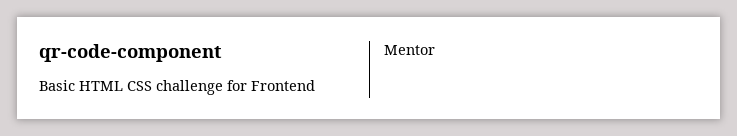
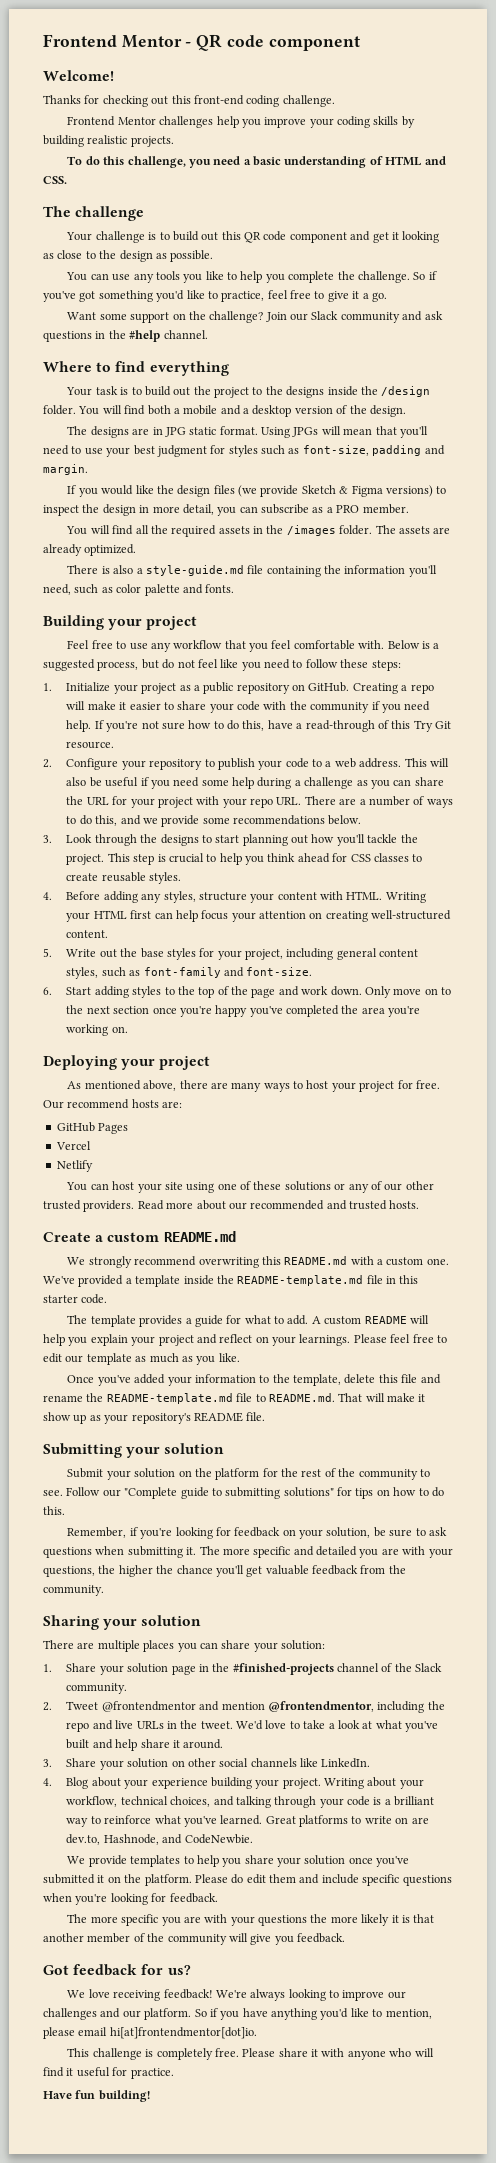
[39,44,222,62] [39,80,315,95] [384,45,435,55] qr-code-component // Basic HTML CSS challenge for Frontend Mentor -> [43,34,360,51] [43,70,114,81] [43,95,335,107] [67,116,415,128] [43,135,174,147] [67,156,446,168] [43,176,67,184] [43,206,145,221] [66,231,440,243] [43,250,214,262] [66,271,437,283] [43,290,387,302] [67,311,443,323] [43,330,208,342] [43,361,229,376] [66,386,431,398] [43,405,406,417] [67,426,428,438] [43,445,445,457] [43,464,88,475] [67,485,447,497] [43,504,409,516] [66,525,451,537] [43,544,137,556] [67,565,437,577] [43,584,235,596] [43,615,198,630] [67,640,440,652] [43,659,401,671] [43,682,434,694] [66,701,431,713] [66,720,452,732] [66,741,115,749] [43,758,449,770] [66,777,444,789] [66,796,453,808] [66,815,362,827] [43,834,418,846] [66,853,423,865] [66,872,182,884] [43,891,426,903] [66,910,452,922] [66,930,109,938] [43,948,419,960] [66,967,313,979] [43,986,452,998] [66,1005,421,1017] [66,1024,128,1036] [43,1055,211,1070] [67,1080,440,1092] [43,1099,183,1109] [56,1122,129,1134] [55,1141,91,1150] [56,1160,93,1172] [66,1181,434,1193] [43,1200,420,1212] [43,1231,236,1242] [67,1256,449,1268] [43,1275,419,1287] [43,1294,108,1304] [67,1315,429,1327] [43,1334,447,1346] [43,1353,240,1365] [67,1374,441,1386] [43,1393,426,1404] [43,1412,266,1424] [43,1443,225,1458] [67,1468,430,1480] [43,1487,444,1499] [43,1506,65,1515] [67,1527,447,1539] [43,1546,453,1558] [43,1565,406,1577] [43,1585,104,1596] [43,1615,202,1630] [43,1640,325,1652] [43,1663,443,1675] [66,1683,128,1694] [43,1701,445,1713] [66,1720,439,1732] [66,1739,224,1751] [43,1758,371,1770] [43,1777,424,1789] [66,1796,435,1808] [66,1815,429,1827] [66,1834,253,1845] [67,1855,410,1867] [43,1874,452,1886] [43,1893,218,1905] [67,1914,435,1926] [43,1933,345,1945] [43,1964,191,1976] [67,1989,406,2001] [43,2008,432,2020] [43,2027,257,2039] [67,2048,434,2060] [43,2067,174,2079] [43,2090,150,2102] Frontend Mentor - QR code component // Welcome! // Thanks for checking out this front-end coding challenge. // Frontend Mentor challenges help you improve your coding skills by building realistic projects. // To do this challenge, you need a basic understanding of HTML and CSS. // The challenge // Your challenge is to build out this QR code component and get it looking as close to the design as possible. // You can use any tools you like to help you complete the challenge. So if you've got something you'd like to practice, feel free to give it a go. // Want some support on the challenge? Join our Slack community and ask questions in the #help channel. // Where to find everything // Your task is to build out the project to the designs inside the /design folder. You will find both a mobile and a desktop version of the design. // The designs are in JPG static format. Using JPGs will mean that you'll need to use your best judgment for styles such as font-size, padding and margin. // If you would like the design files (we provide Sketch & Figma versions) to inspect the design in more detail, you can subscribe as a PRO member. // You will find all the required assets in the /images folder. The assets are already optimized. // There is also a style-guide.md file containing the information you'll need, such as color palette and fonts. // Building your project // Feel free to use any workflow that you feel comfortable with. Below is a suggested process, but do not feel like you need to follow these steps: // 1. Initialize your project as a public repository on GitHub. Creating a repo will make it easier to share your code with the community if you need help. If you're not sure how to do this, have a read-through of this Try Git resource. // 2. Configure your repository to publish your code to a web address. This will also be useful if you need some help during a challenge as you can share the URL for your project with your repo URL. There are a number of ways to do this, and we provide some recommendations below. // 3. Look through the designs to start planning out how you'll tackle the project. This step is crucial to help you think ahead for CSS classes to create reusable styles. // 4. Before adding any styles, structure your content with HTML. Writing your HTML first can help focus your attention on creating well-structured content. // 5. Write out the base styles for your project, including general content styles, such as font-family and font-size. // 6. Start adding styles to the top of the page and work down. Only move on to the next section once you're happy you've completed the area you're working on. // Deploying your project // As mentioned above, there are many ways to host your project for free. Our recommend hosts are: // GitHub Pages // Vercel // Netlify // You can host your site using one of these solutions or any of our other trusted providers. Read more about our recommended and trusted hosts. // Create a custom README.md // We strongly recommend overwriting this README.md with a custom one. We've provided a template inside the README-template.md file in this starter code. // The template provides a guide for what to add. A custom README will help you explain your project and reflect on your learnings. Please feel free to edit our template as much as you like. // Once you've added your information to the template, delete this file and rename the README-template.md file to README.md. That will make it show up as your repository's README file. // Submitting your solution // Submit your solution on the platform for the rest of the community to see. Follow our "Complete guide to submitting solutions" for tips on how to do this. // Remember, if you're looking for feedback on your solution, be sure to ask questions when submitting it. The more specific and detailed you are with your questions, the higher the chance you'll get valuable feedback from the community. // Sharing your solution // There are multiple places you can share your solution: // 1. Share your solution page in the #finished-projects channel of the Slack community. // 2. Tweet @frontendmentor and mention @frontendmentor, including the repo and live URLs in the tweet. We'd love to take a look at what you've built and help share it around. // 3. Share your solution on other social channels like LinkedIn. // 4. Blog about your experience building your project. Writing about your workflow, technical choices, and talking through your code is a brilliant way to reinforce what you've learned. Great platforms to write on are dev.to, Hashnode, and CodeNewbie. // We provide templates to help you share your solution once you've submitted it on the platform. Please do edit them and include specific questions when you're looking for feedback. // The more specific you are with your questions the more likely it is that another member of the community will give you feedback. // Got feedback for us? // We love receiving feedback! We're always looking to improve our challenges and our platform. So if you have anything you'd like to mention, please email hi[at]frontendmentor[dot]io. // This challenge is completely free. Please share it with anyone who will find it useful for practice. // Have fun building!

